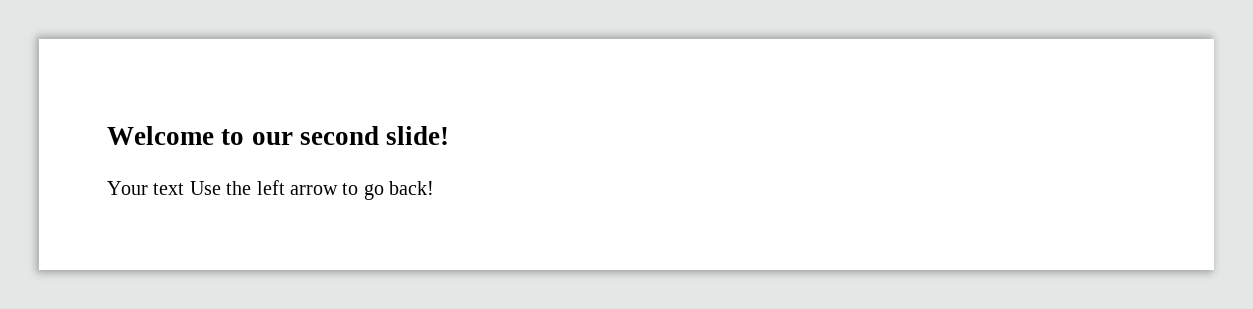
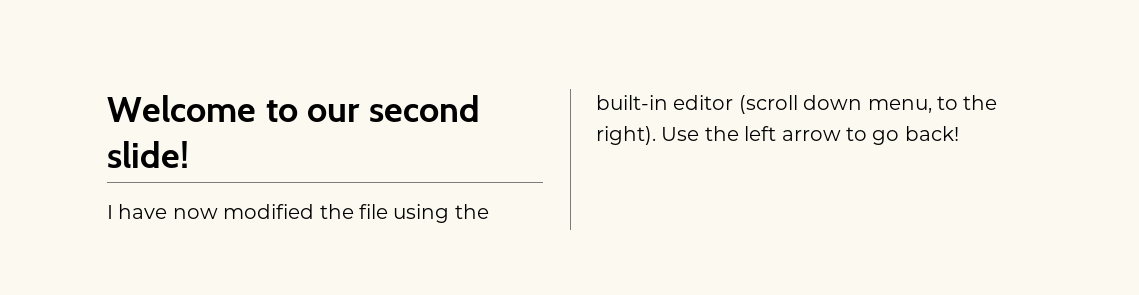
[107,181,185,195] Your text -> [107,204,489,223] [596,95,998,114] [596,126,656,145] I have now modified the file using the built-in editor (scroll down menu, to the right).

